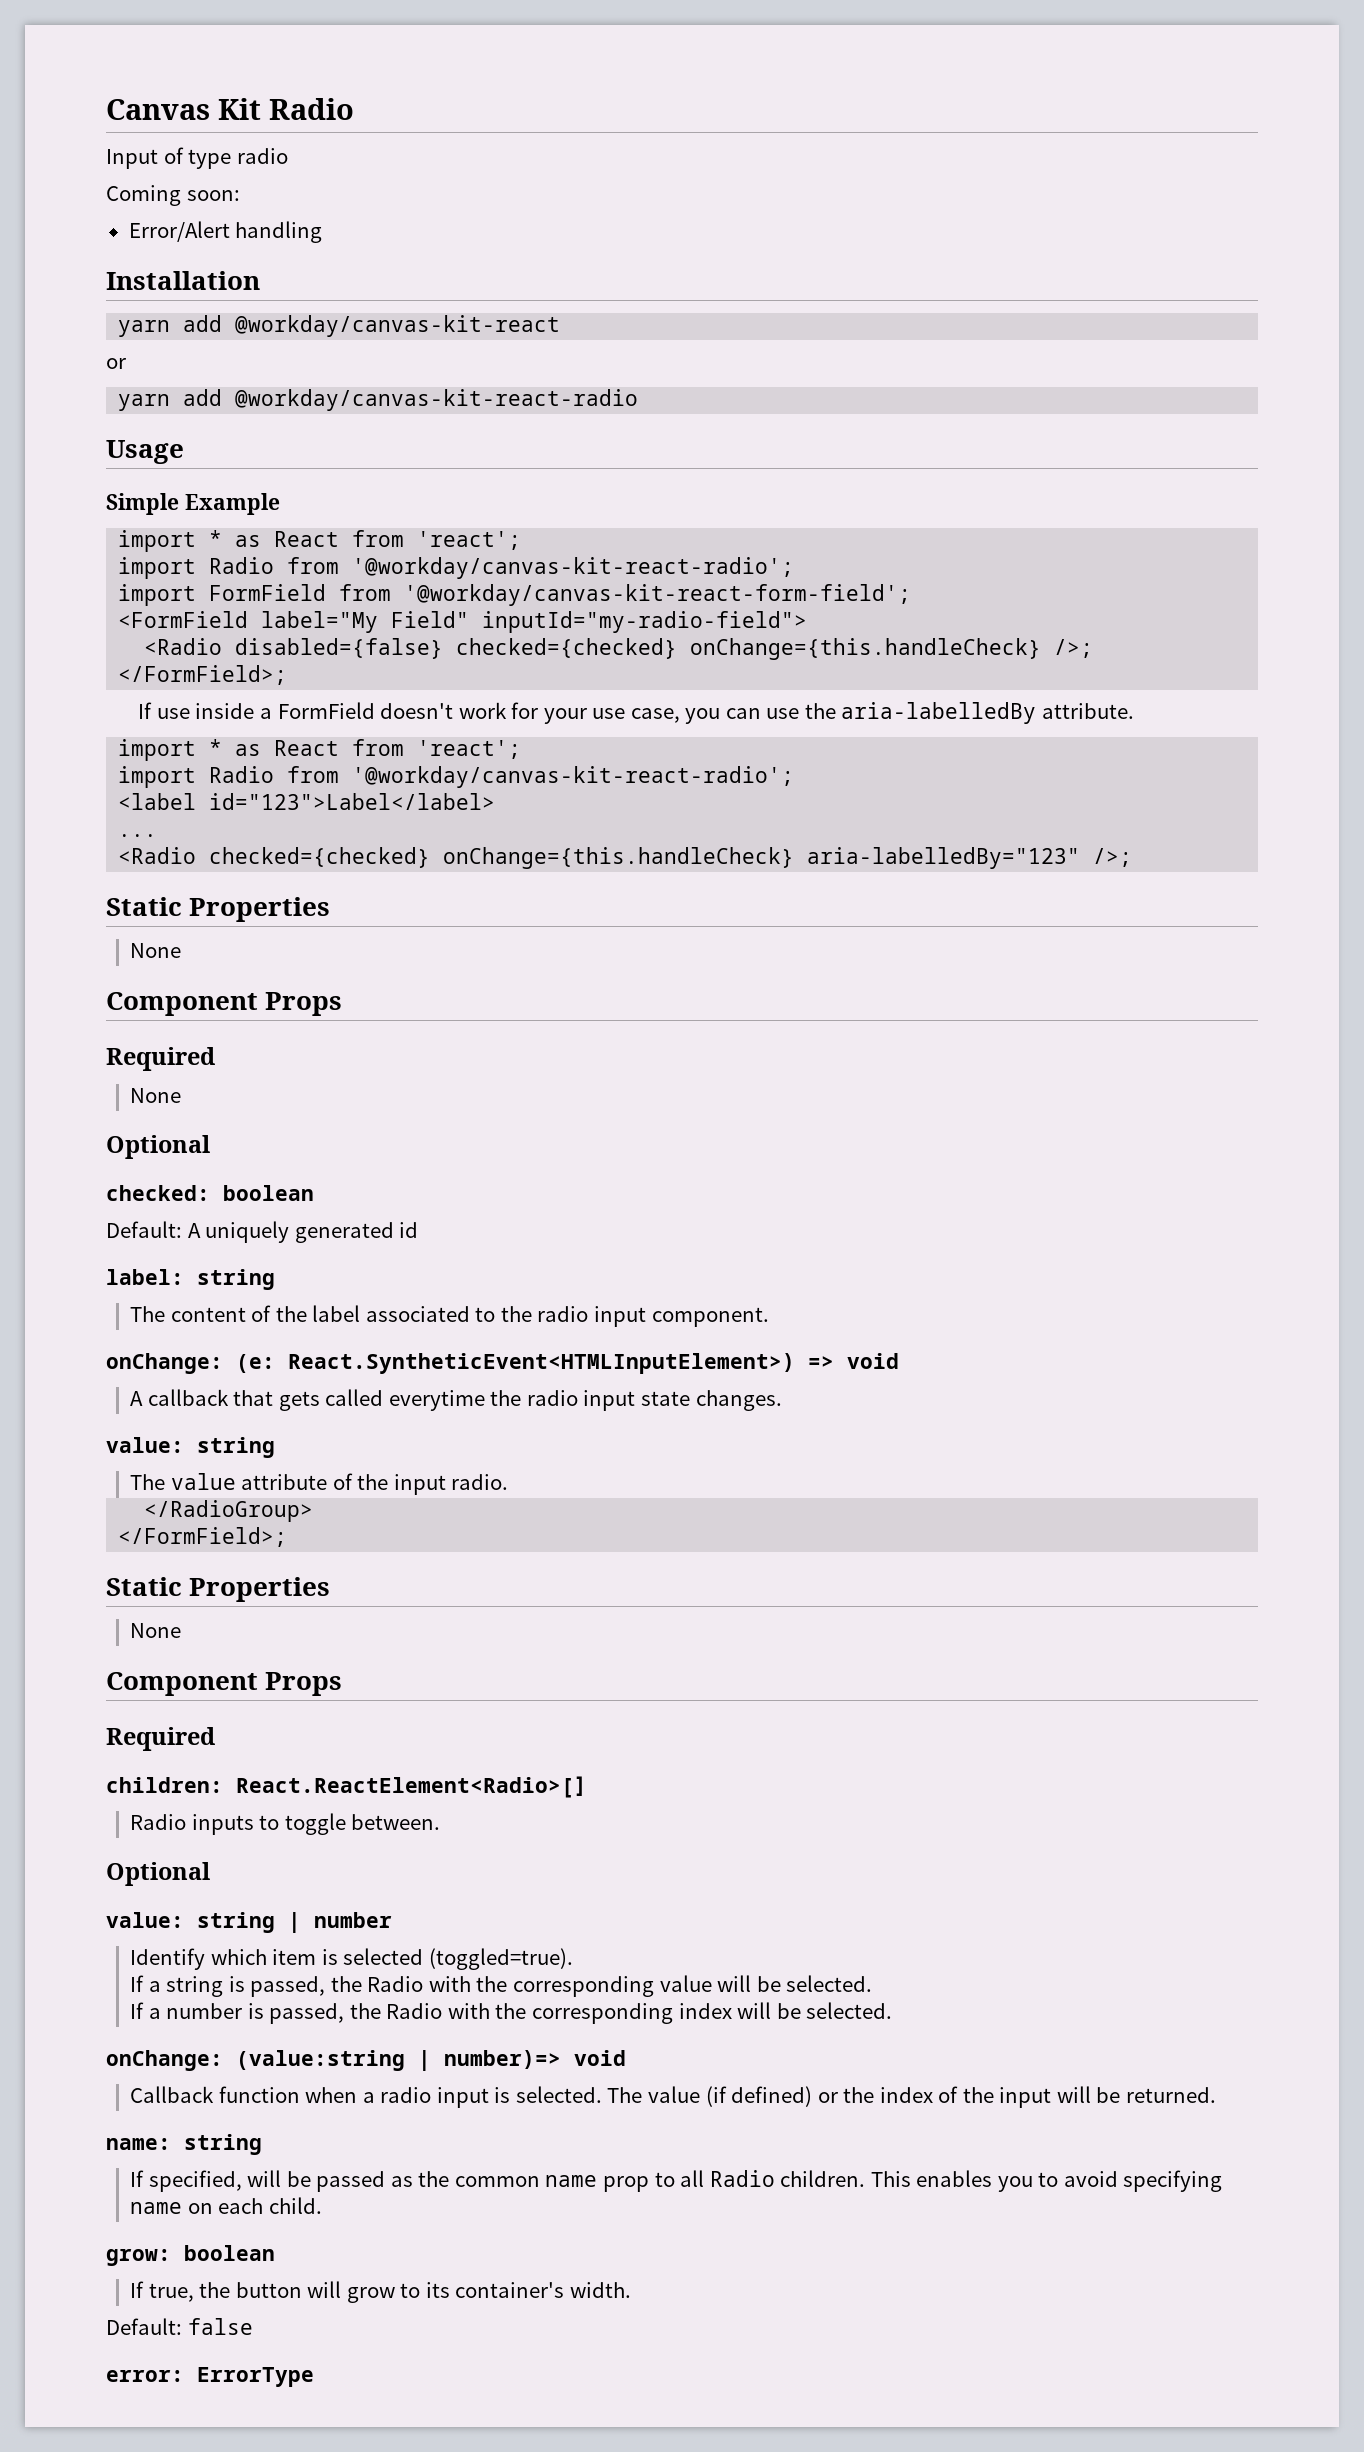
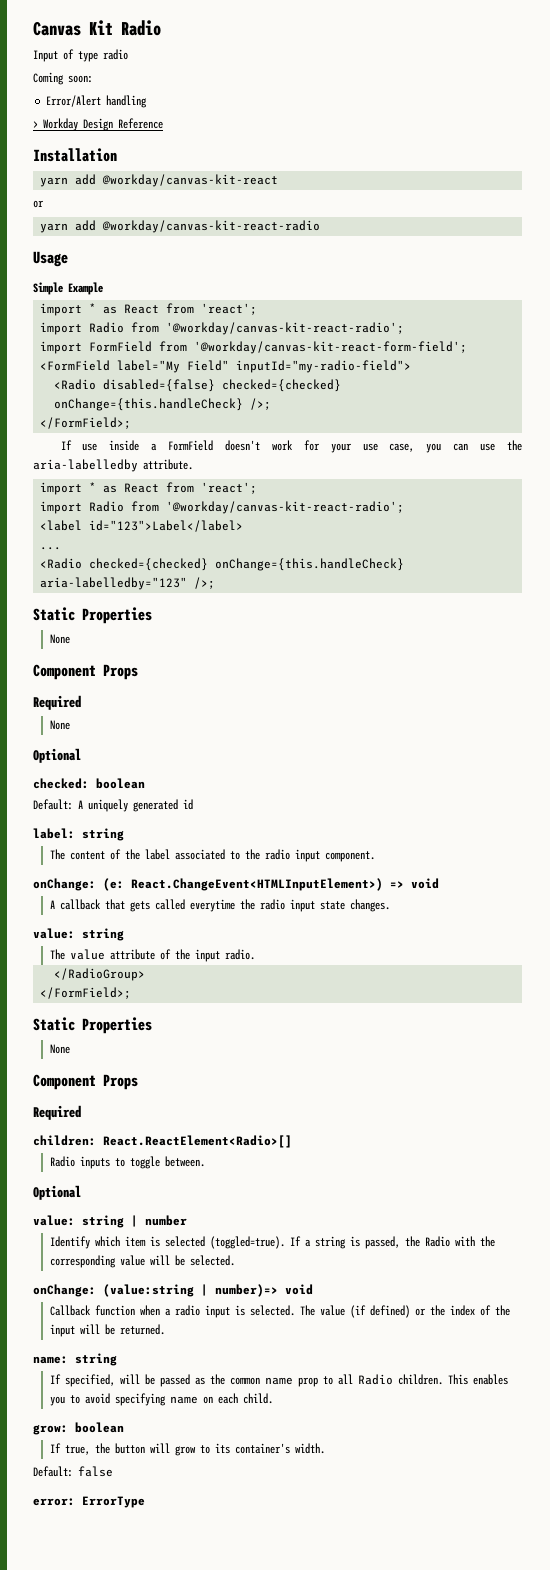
(323, 232) none -> [33,118,163,131] // > Workday Design Reference
[841,702,1037,724] aria-labelledBy -> [33,459,138,472] aria-labelledby
[807,847,1081,869] aria-labelledBy="123" -> [40,577,188,590] aria-labelledby="123"
[288,1353,795,1374] React.SyntheticEvent<HTMLInputElement>) -> [131,878,383,891] React.ChangeEvent<HTMLInputElement>)
(573, 1959) // -> (285, 1242) none
[130,2002,893,2024] // If a number is passed, the Radio with the corresponding index will be selected. -> (235, 1260) none

